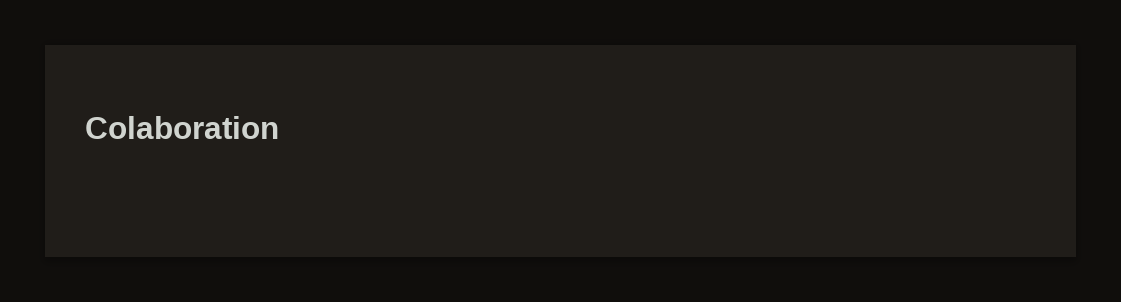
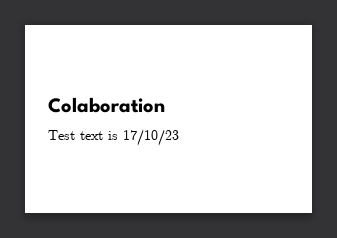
(279, 127) none -> [48,129,179,146] // Test text is 17/10/23

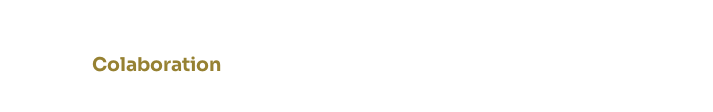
[48,129,179,146] // Test text is 17/10/23 -> (221, 64) none

